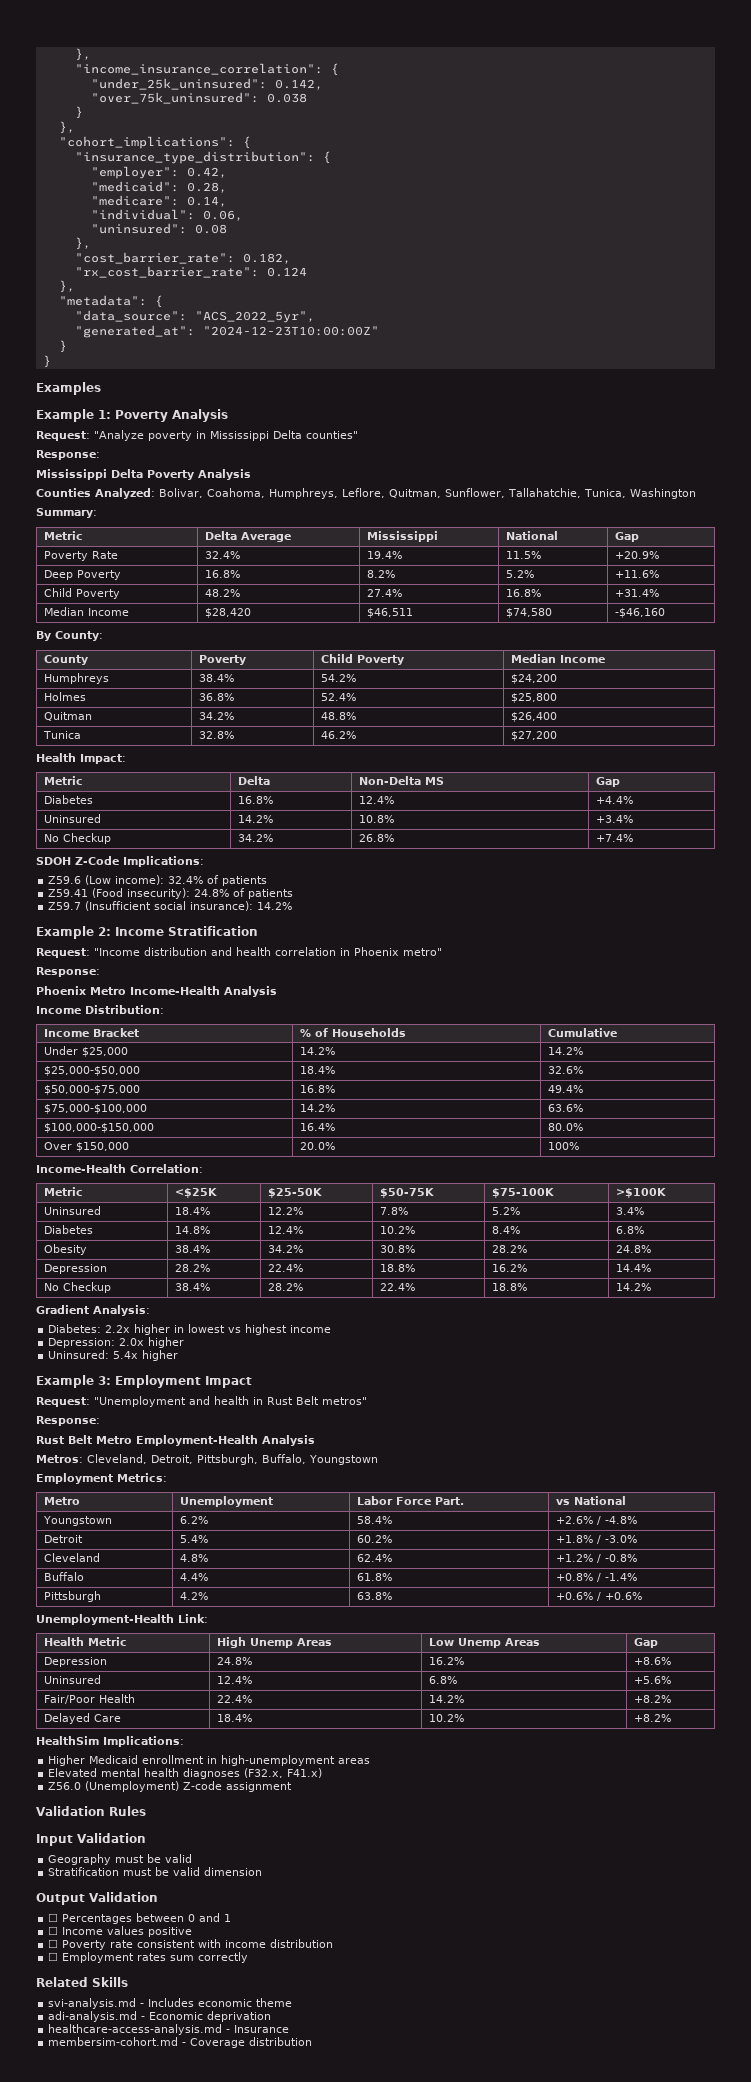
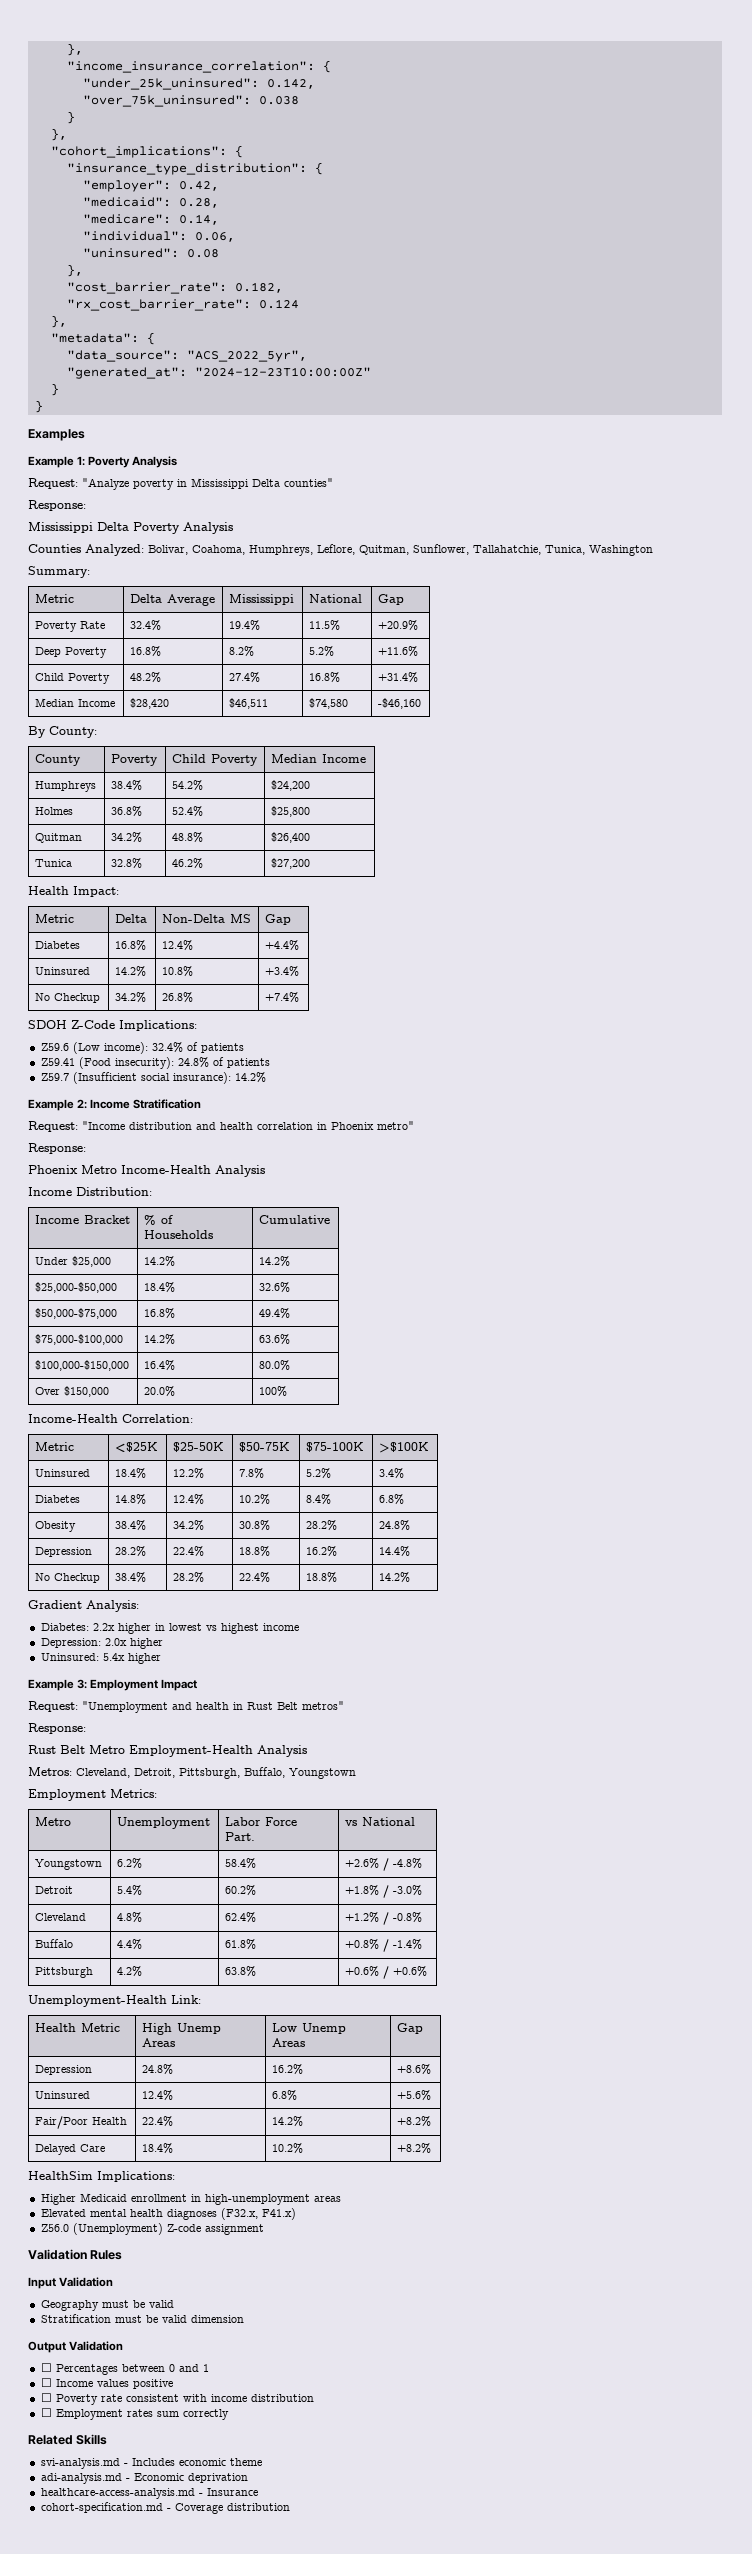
[48,2037,179,2046] membersim-cohort.md -> [40,2502,163,2513] cohort-specification.md

